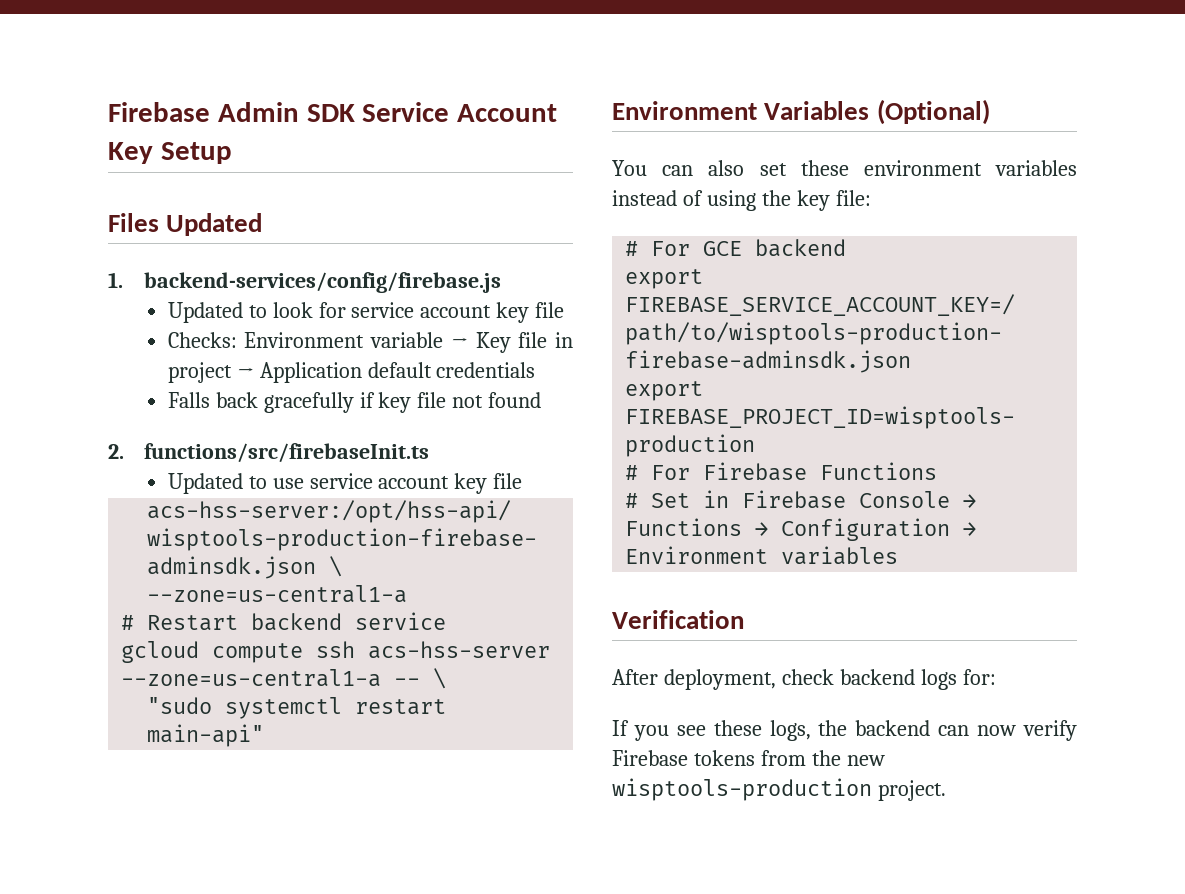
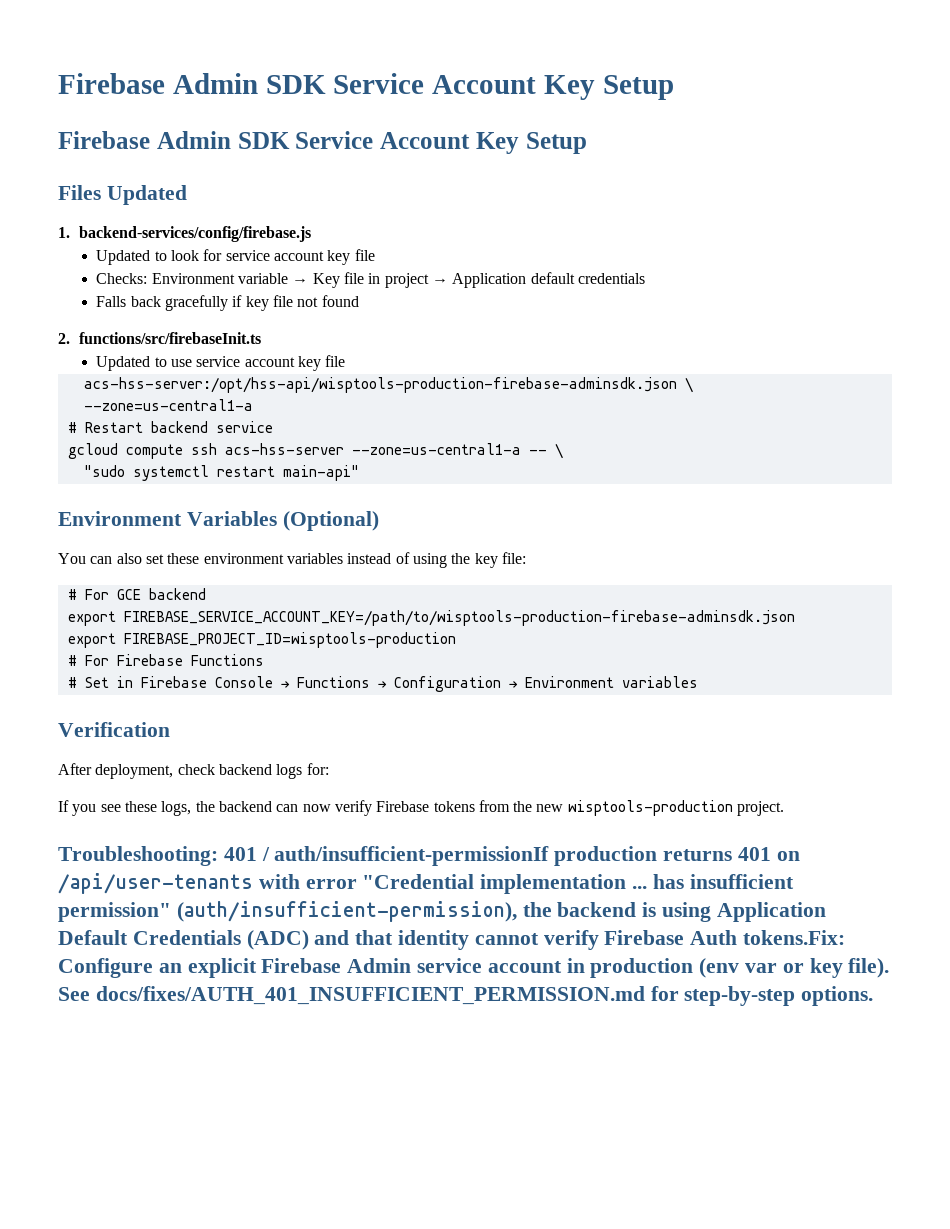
[108,102,558,122] [108,142,232,164] Firebase Admin SDK Service Account Key Setup -> [58,73,674,100] [58,131,587,154] Firebase Admin SDK Service Account Key Setup // Firebase Admin SDK Service Account Key Setup
(946, 790) none -> [58,846,800,866] [58,873,794,894] [58,901,826,922] [58,930,846,950] [58,958,890,978] [58,986,874,1006] // Troubleshooting: 401 / auth/insufficient-permissionIf production returns 401 on /api/user-tenants with error "Credential implementation ... has insufficient permission" (auth/insufficient-permission), the backend is using Application Default Credentials (ADC) and that identity cannot verify Firebase Auth tokens.Fix: Configure an explicit Firebase Admin service account in production (env var or key file). See docs/fixes/AUTH_401_INSUFFICIENT_PERMISSION.md for step-by-step options.

